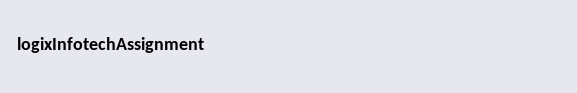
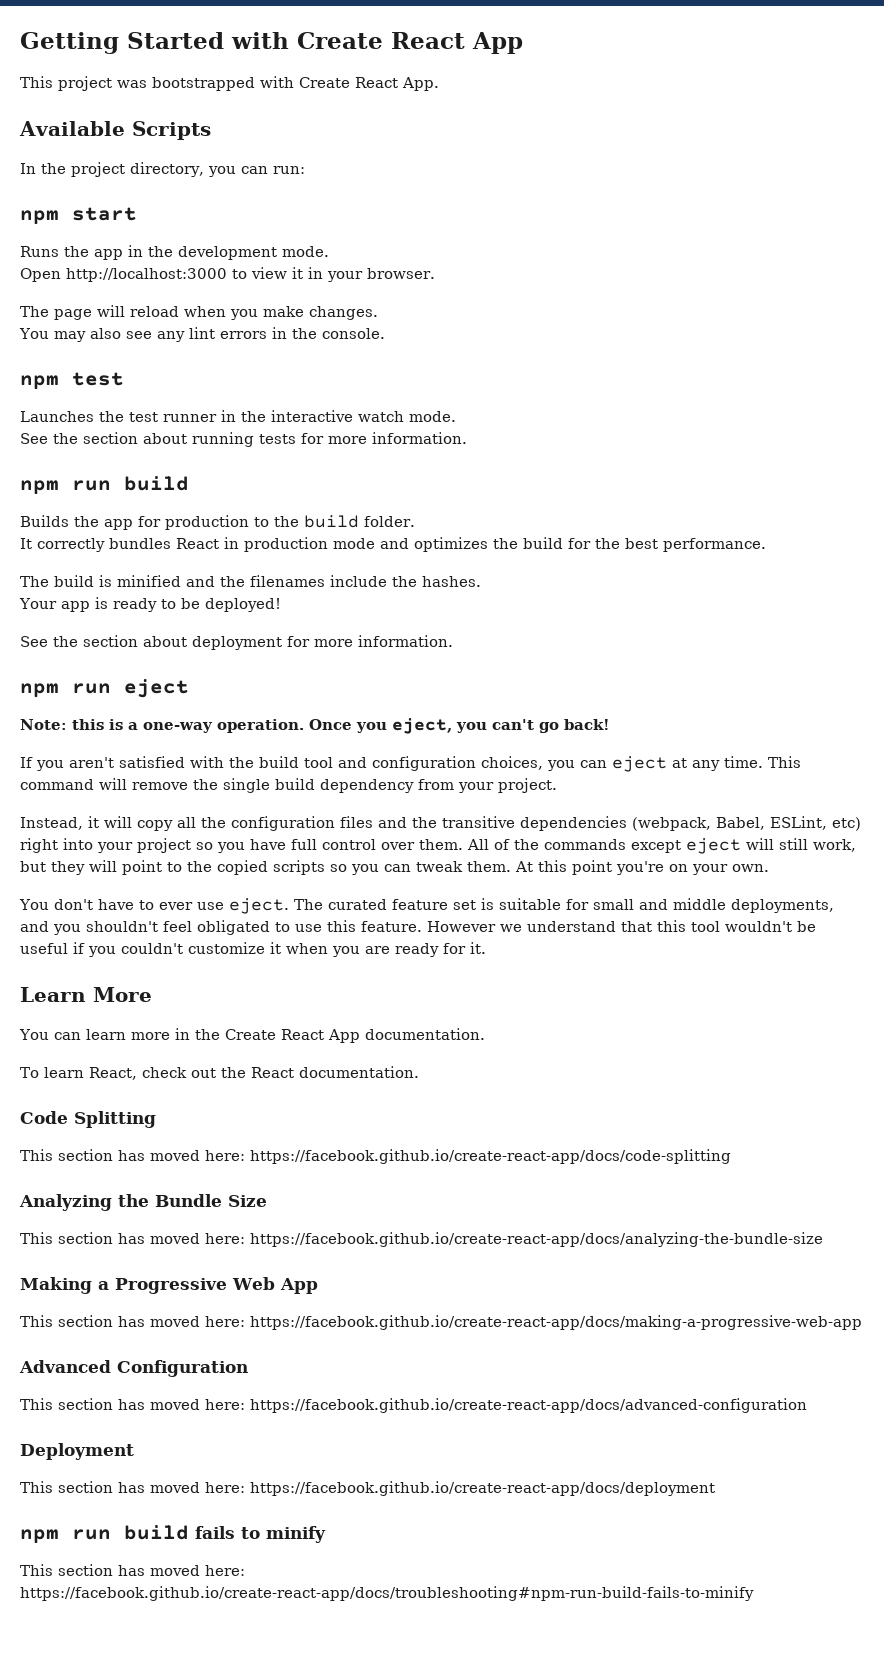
[17,37,204,53] logixInfotechAssignment -> [20,32,523,54] [20,76,439,91] [19,121,211,140] [20,162,305,177] [20,207,137,224] [20,245,329,260] [20,267,435,282] [20,305,378,320] [19,327,385,342] [20,372,124,389] [20,410,456,422] [20,432,467,447] [20,476,189,494] [20,515,415,530] [20,537,766,552] [20,575,481,587] [19,597,281,612] [20,635,453,650] [20,679,189,698] [20,718,610,734] [20,756,801,772] [20,778,557,793] [20,816,861,831] [20,838,856,854] [20,860,769,875] [19,898,834,914] [20,920,816,935] [20,942,486,957] [20,987,152,1002] [19,1028,485,1043] [20,1066,419,1080] [20,1111,156,1128] [20,1149,731,1164] [19,1194,267,1211] [20,1232,823,1247] [20,1277,318,1294] [20,1315,862,1330] [19,1360,248,1377] [20,1398,807,1413] [20,1443,134,1460] [20,1481,715,1496] [20,1525,326,1543] [20,1564,245,1576] [20,1586,754,1601] Getting Started with Create React App // This project was bootstrapped with Create React App. // Available Scripts // In the project directory, you can run: // npm start // Runs the app in the development mode. // Open http://localhost:3000 to view it in your browser. // The page will reload when you make changes. // You may also see any lint errors in the console. // npm test // Launches the test runner in the interactive watch mode. // See the section about running tests for more information. // npm run build // Builds the app for production to the build folder. // It correctly bundles React in production mode and optimizes the build for the best performance. // The build is minified and the filenames include the hashes. // Your app is ready to be deployed! // See the section about deployment for more information. // npm run eject // Note: this is a one-way operation. Once you eject, you can't go back! // If you aren't satisfied with the build tool and configuration choices, you can eject at any time. This command will remove the single build dependency from your project. // Instead, it will copy all the configuration files and the transitive dependencies (webpack, Babel, ESLint, etc) right into your project so you have full control over them. All of the commands except eject will still work, but they will point to the copied scripts so you can tweak them. At this point you're on your own. // You don't have to ever use eject. The curated feature set is suitable for small and middle deployments, and you shouldn't feel obligated to use this feature. However we understand that this tool wouldn't be useful if you couldn't customize it when you are ready for it. // Learn More // You can learn more in the Create React App documentation. // To learn React, check out the React documentation. // Code Splitting // This section has moved here: https://facebook.github.io/create-react-app/docs/code-splitting // Analyzing the Bundle Size // This section has moved here: https://facebook.github.io/create-react-app/docs/analyzing-the-bundle-size // Making a Progressive Web App // This section has moved here: https://facebook.github.io/create-react-app/docs/making-a-progressive-web-app // Advanced Configuration // This section has moved here: https://facebook.github.io/create-react-app/docs/advanced-configuration // Deployment // This section has moved here: https://facebook.github.io/create-react-app/docs/deployment // npm run build fails to minify // This section has moved here: https://facebook.github.io/create-react-app/docs/troubleshooting#npm-run-build-fails-to-minify

